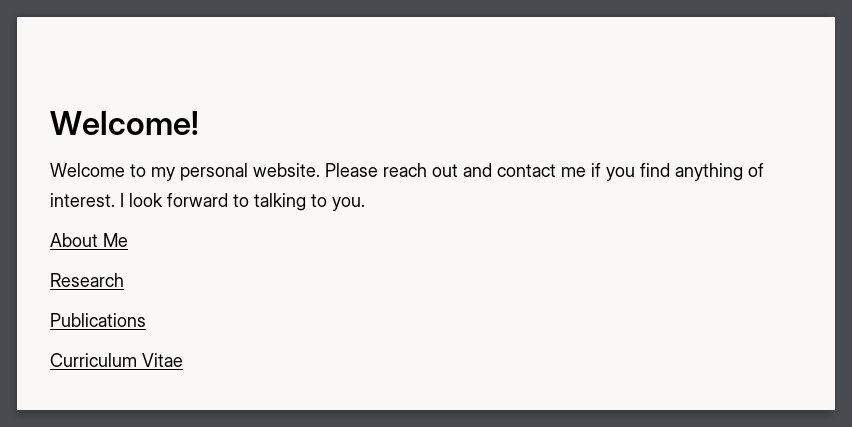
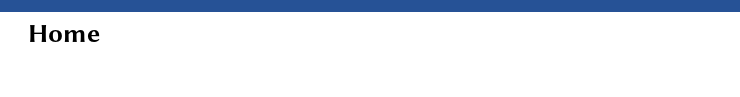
[50,111,199,135] [50,163,764,181] [50,193,365,211] [50,233,128,247] [50,273,124,287] [50,313,146,327] [50,353,183,367] Welcome! // Welcome to my personal website. Please reach out and contact me if you find anything of interest. I look forward to talking to you. // About Me // Research // Publications // Curriculum Vitae -> [28,25,100,42] Home

